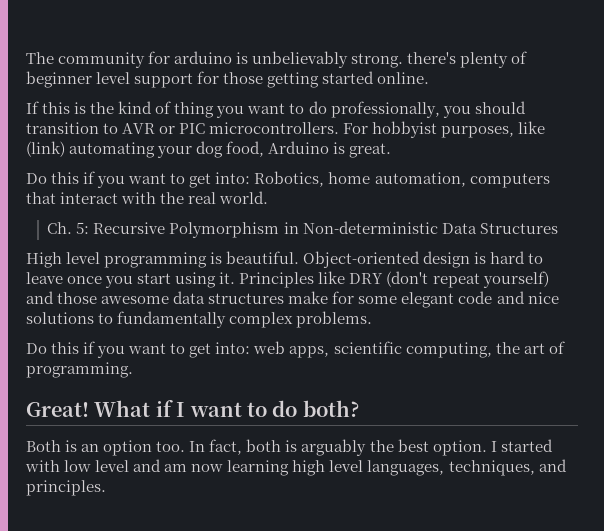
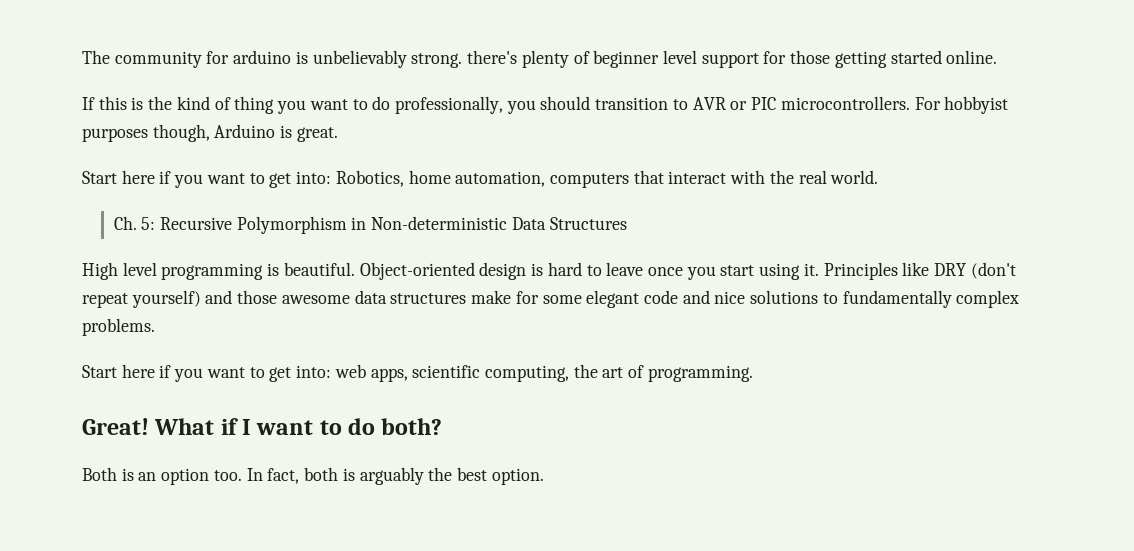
[441,121,546,138] [26,141,265,158] purposes, like (link) automating your dog food, -> [82,124,210,142] purposes though,
[26,172,80,184] Do this -> [82,170,155,184] Start here
[26,342,80,354] Do this -> [82,364,155,378] Start here
[490,439,553,452] [25,459,567,476] [26,480,106,496] I started with low level and am now learning high level languages, techniques, and principles. -> (544, 476) none

